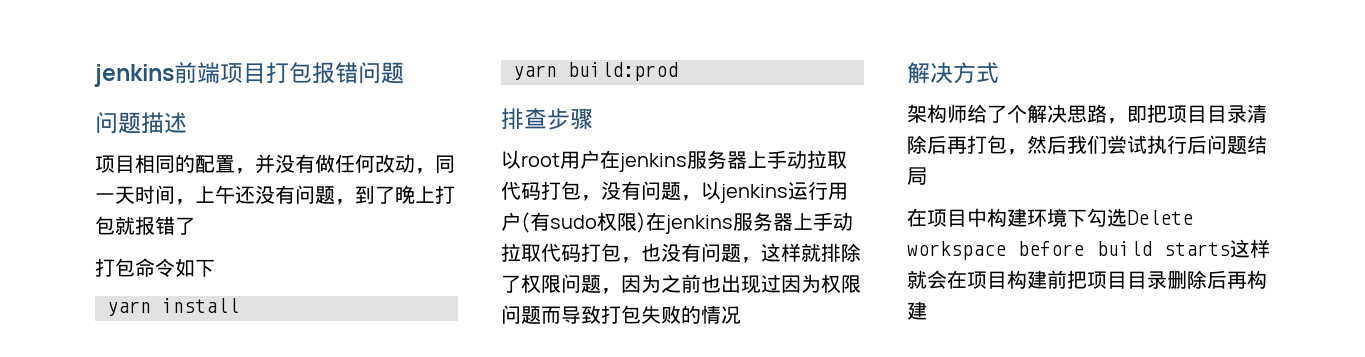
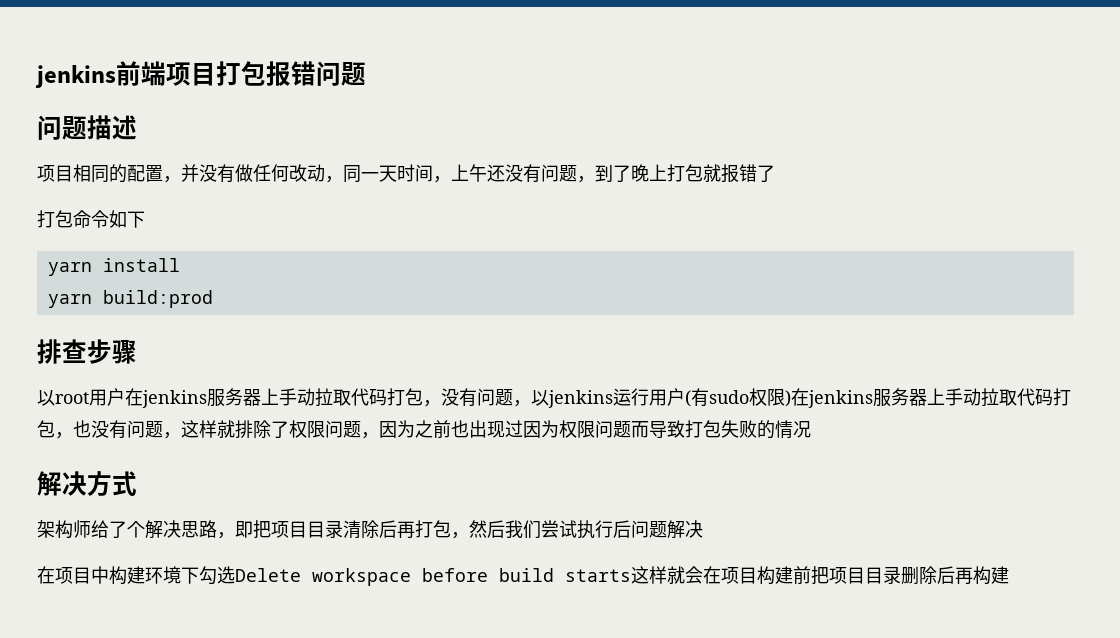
[1247,135,1267,154] [907,167,927,185] 结局 -> [667,520,703,539] 解决

